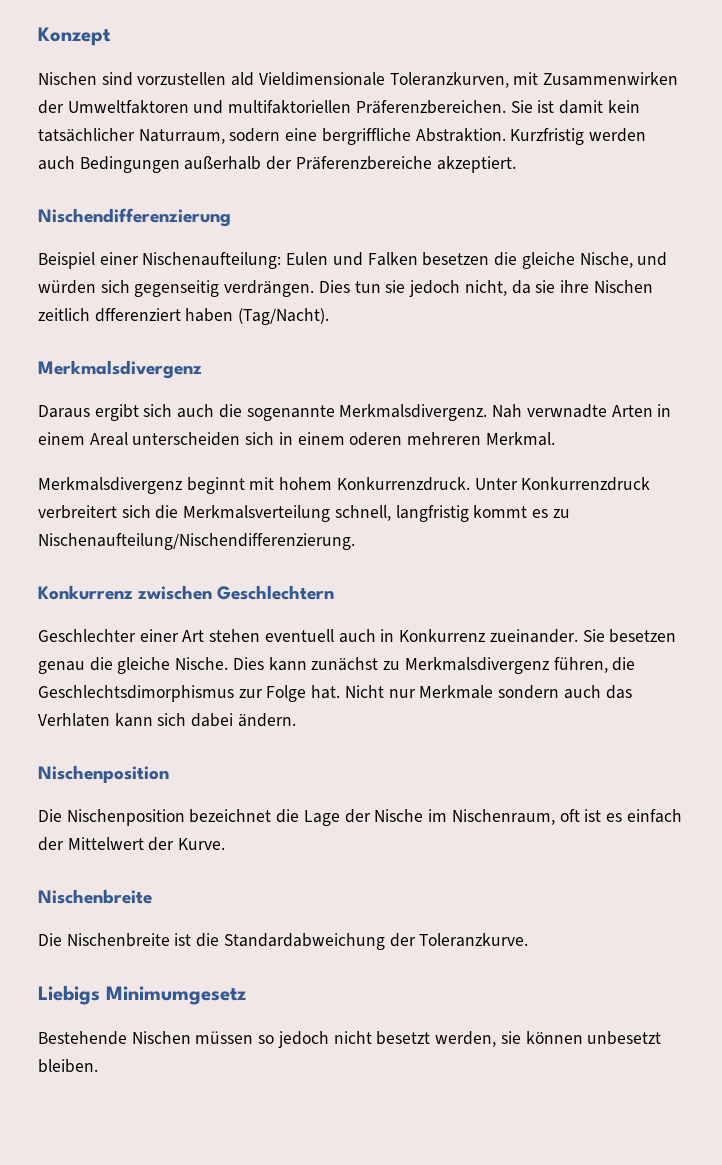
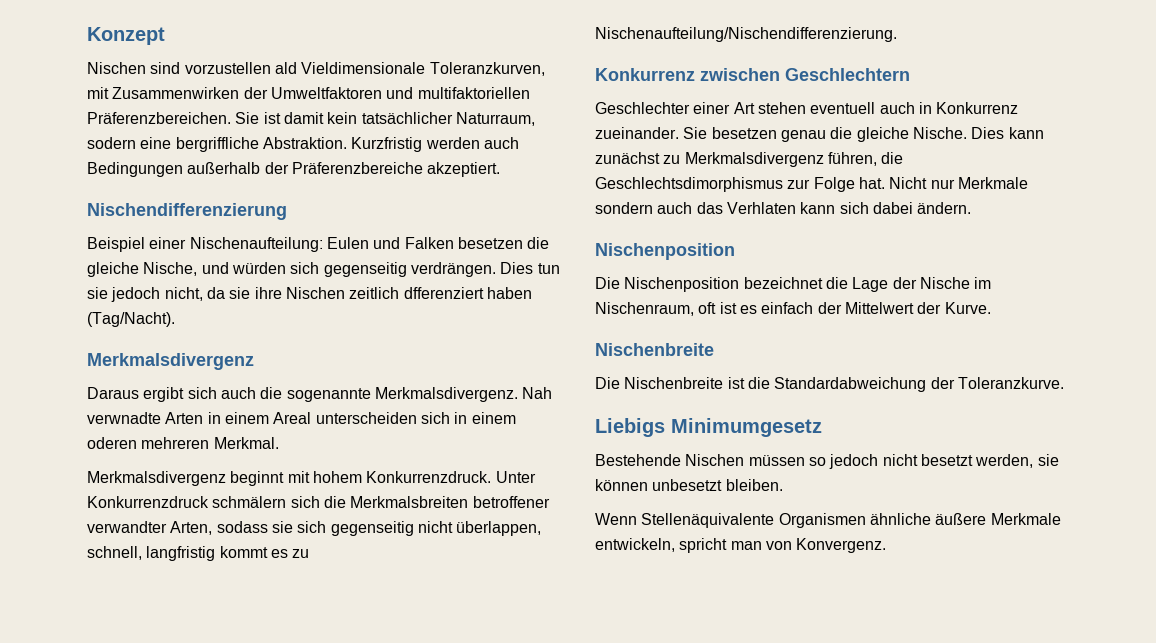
[38,505,117,519] verbreitert -> [212,496,287,508] schmälern
[183,505,331,522] Merkmalsverteilung -> [350,496,550,508] [87,521,542,536] Merkmalsbreiten betroffener verwandter Arten, sodass sie sich gegenseitig nicht überlappen,
(98, 1066) none -> [595,513,1061,528] [595,538,887,553] // Wenn Stellenäquivalente Organismen ähnliche äußere Merkmale entwickeln, spricht man von Konvergenz.

